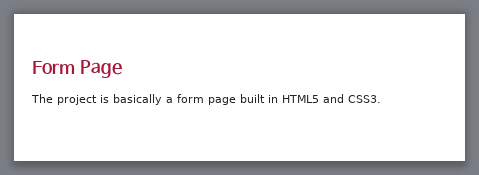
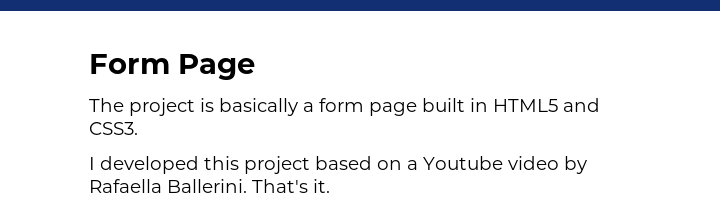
(381, 99) none -> [89,156,587,174] [89,179,330,193] // I developed this project based on a Youtube video by Rafaella Ballerini. That's it.

